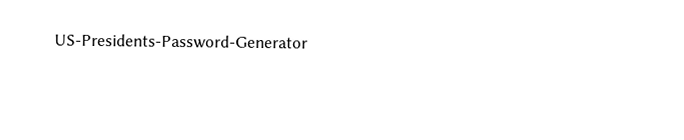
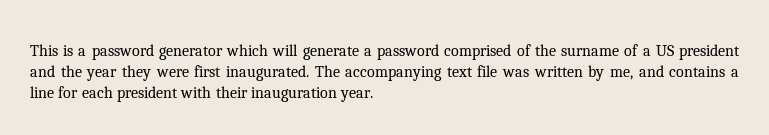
[54,33,308,50] US-Presidents-Password-Generator -> [30,44,741,60] [30,65,739,81] [30,86,374,102] This is a password generator which will generate a password comprised of the surname of a US president and the year they were first inaugurated. The accompanying text file was written by me, and contains a line for each president with their inauguration year.

